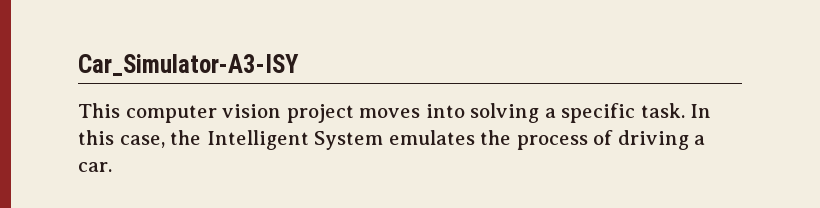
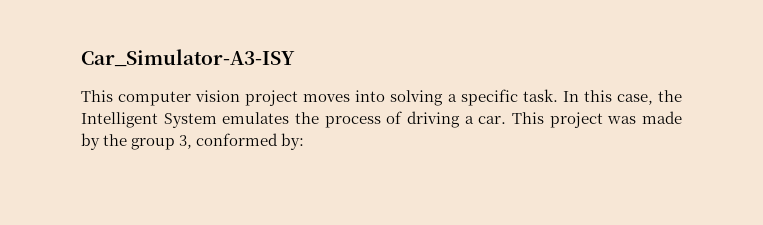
(112, 167) none -> [512,111,682,128] [81,133,305,150] This project was made by the group 3, conformed by:

